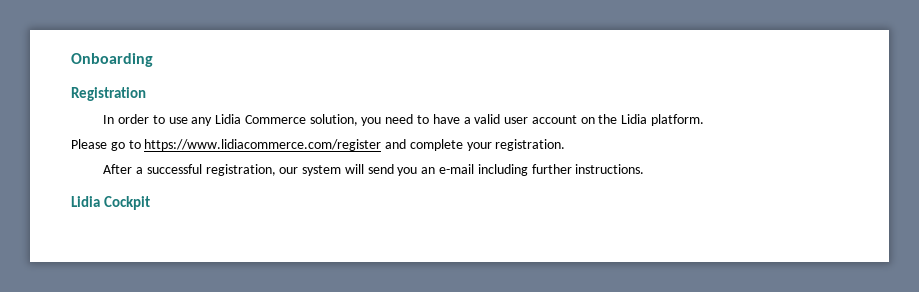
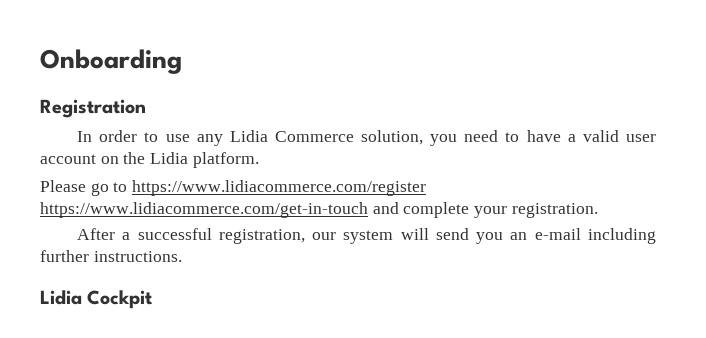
(382, 145) none -> [40,202,368,218] https://www.lidiacommerce.com/get-in-touch

